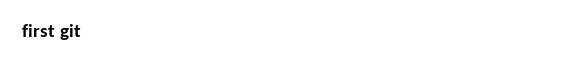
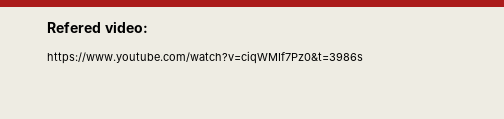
[22,24,82,40] first git -> [47,21,148,33] [47,51,363,64] Refered video: // https://www.youtube.com/watch?v=ciqWMIf7Pz0&t=3986s

